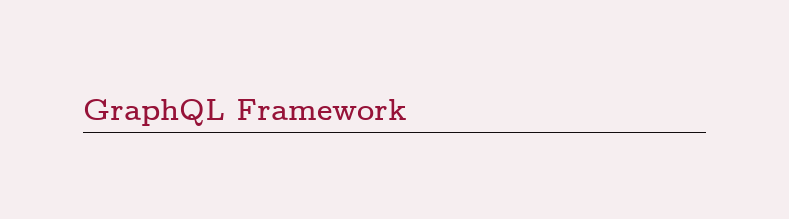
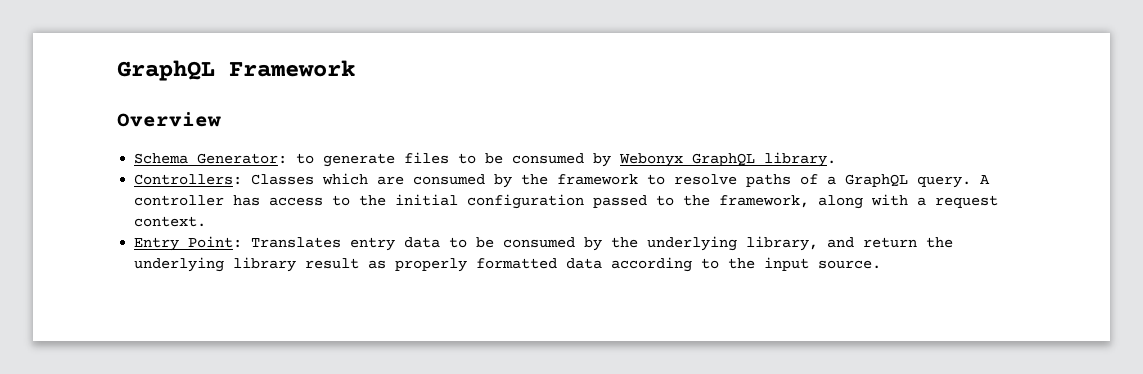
(406, 109) none -> [117,112,221,127] [134,152,837,167] [134,173,991,188] [134,194,999,209] [134,216,207,227] [134,236,954,251] [134,257,882,272] // Overview // Schema Generator: to generate files to be consumed by Webonyx GraphQL library. // Controllers: Classes which are consumed by the framework to resolve paths of a GraphQL query. A controller has access to the initial configuration passed to the framework, along with a request context. // Entry Point: Translates entry data to be consumed by the underlying library, and return the underlying library result as properly formatted data according to the input source.

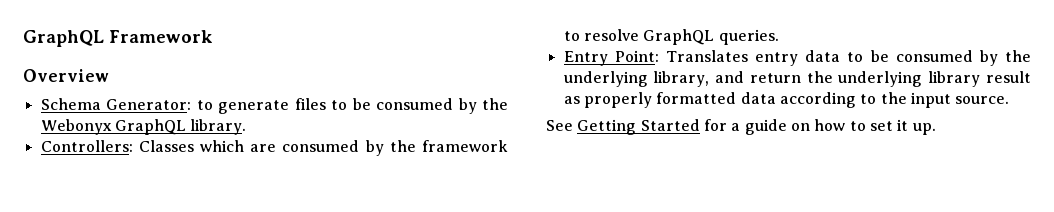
(612, 160) none -> [481,98,508,110] the
[746,174,991,188] [134,194,999,209] [134,216,207,227] paths of a GraphQL query. A controller has access to the initial configuration passed to the framework, along with a request context. -> [643,29,779,45] GraphQL queries.
(882, 264) none -> [546,119,936,135] // See Getting Started for a guide on how to set it up.

